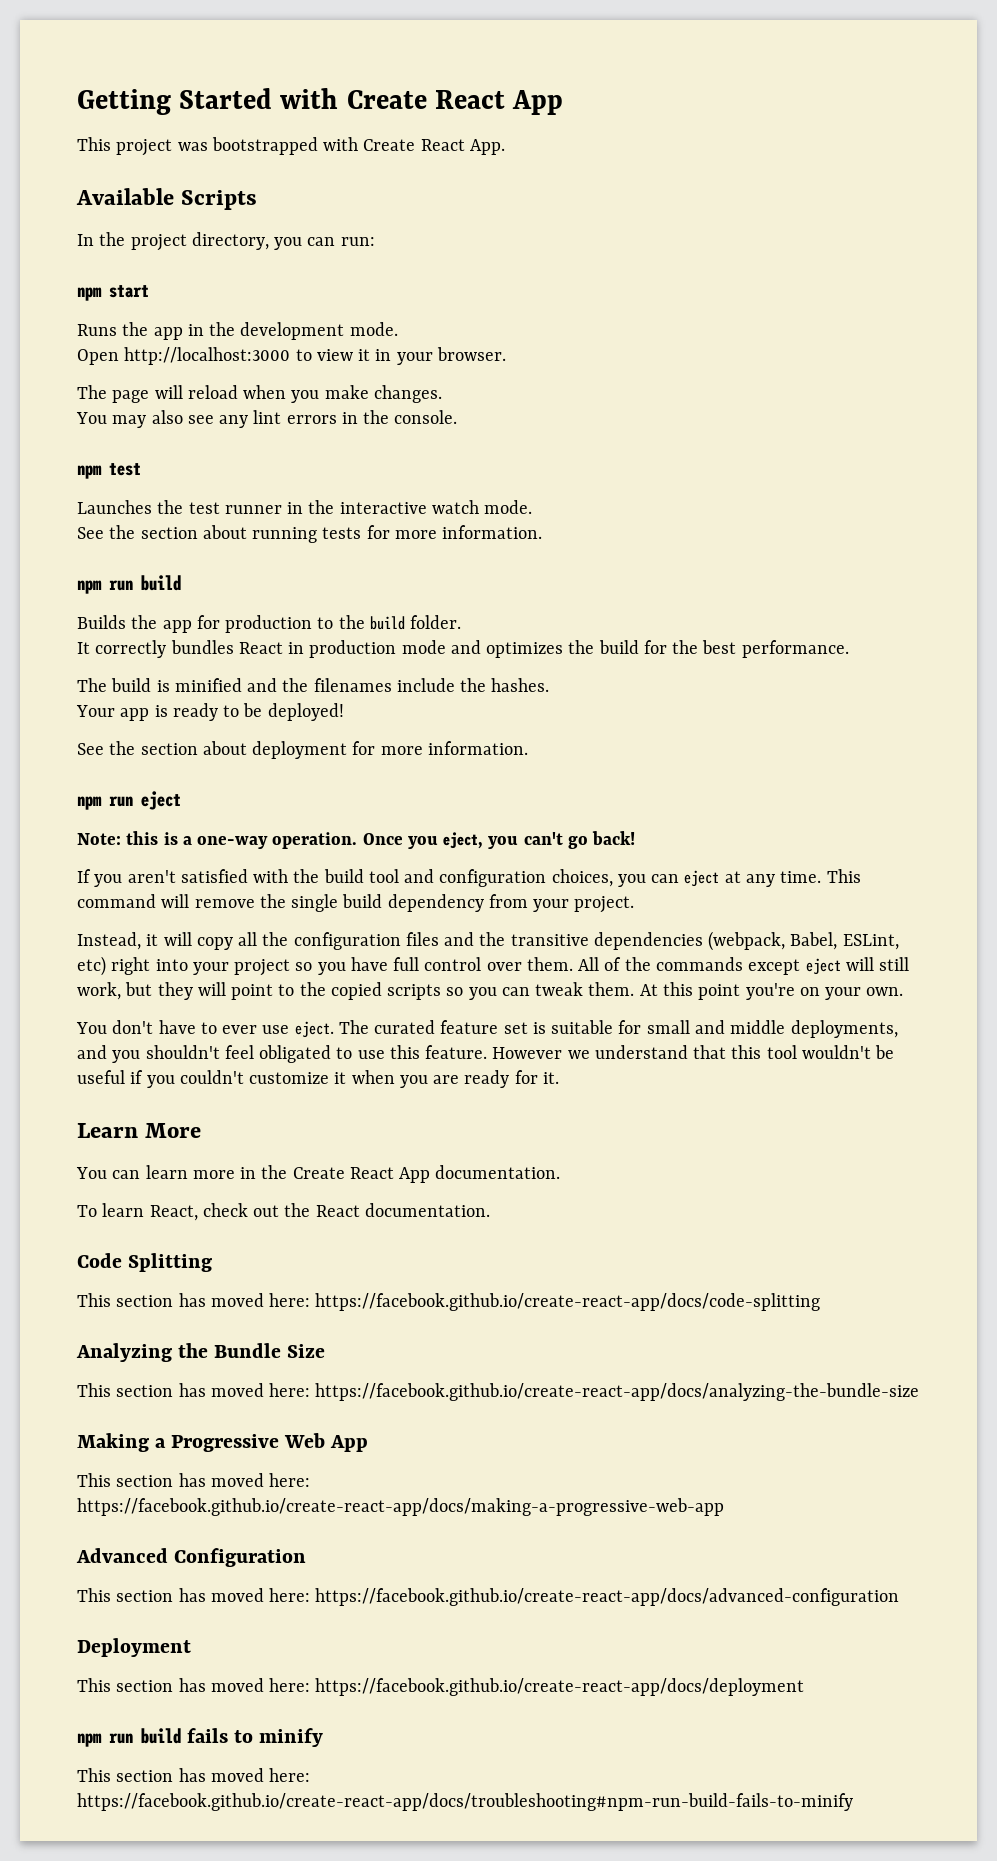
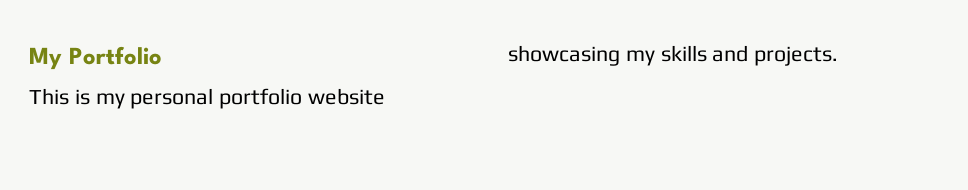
[77,88,564,115] [77,137,505,156] [76,188,258,210] [77,232,375,251] [77,285,149,301] [77,322,398,340] [77,347,506,365] [77,385,442,403] [76,410,458,428] [77,463,141,479] [77,500,533,514] [77,525,543,543] [77,575,181,594] [77,615,462,633] [77,640,849,658] [77,678,550,692] [76,703,344,721] [77,741,528,759] [77,791,181,810] [77,831,636,849] [77,869,861,887] [77,894,635,913] [77,931,899,951] [77,956,910,976] [77,982,904,1000] [76,1020,898,1038] [77,1045,895,1063] [77,1070,559,1088] [77,1123,202,1138] [76,1165,561,1183] [77,1203,490,1221] [77,1253,213,1272] [77,1293,821,1311] [76,1343,326,1362] [77,1383,920,1401] [77,1433,369,1452] [77,1473,311,1487] [77,1498,724,1516] [76,1548,307,1567] [77,1588,900,1606] [77,1638,191,1657] [77,1678,805,1696] [77,1728,324,1747] [77,1768,311,1782] [77,1793,853,1811] Getting Started with Create React App // This project was bootstrapped with Create React App. // Available Scripts // In the project directory, you can run: // npm start // Runs the app in the development mode. // Open http://localhost:3000 to view it in your browser. // The page will reload when you make changes. // You may also see any lint errors in the console. // npm test // Launches the test runner in the interactive watch mode. // See the section about running tests for more information. // npm run build // Builds the app for production to the build folder. // It correctly bundles React in production mode and optimizes the build for the best performance. // The build is minified and the filenames include the hashes. // Your app is ready to be deployed! // See the section about deployment for more information. // npm run eject // Note: this is a one-way operation. Once you eject, you can't go back! // If you aren't satisfied with the build tool and configuration choices, you can eject at any time. This command will remove the single build dependency from your project. // Instead, it will copy all the configuration files and the transitive dependencies (webpack, Babel, ESLint, etc) right into your project so you have full control over them. All of the commands except eject will still work, but they will point to the copied scripts so you can tweak them. At this point you're on your own. // You don't have to ever use eject. The curated feature set is suitable for small and middle deployments, and you shouldn't feel obligated to use this feature. However we understand that this tool wouldn't be useful if you couldn't customize it when you are ready for it. // Learn More // You can learn more in the Create React App documentation. // To learn React, check out the React documentation. // Code Splitting // This section has moved here: https://facebook.github.io/create-react-app/docs/code-splitting // Analyzing the Bundle Size // This section has moved here: https://facebook.github.io/create-react-app/docs/analyzing-the-bundle-size // Making a Progressive Web App // This section has moved here: https://facebook.github.io/create-react-app/docs/making-a-progressive-web-app // Advanced Configuration // This section has moved here: https://facebook.github.io/create-react-app/docs/advanced-configuration // Deployment // This section has moved here: https://facebook.github.io/create-react-app/docs/deployment // npm run build fails to minify // This section has moved here: https://facebook.github.io/create-react-app/docs/troubleshooting#npm-run-build-fails-to-minify -> [29,46,162,70] [29,88,386,109] [508,45,839,66] My Portfolio // This is my personal portfolio website showcasing my skills and projects.

